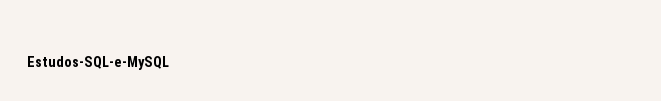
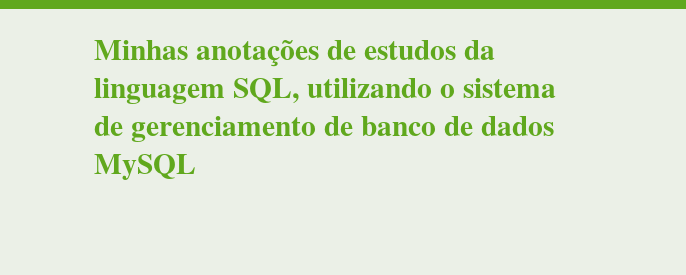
[27,56,169,70] Estudos-SQL-e-MySQL -> [94,40,495,67] [94,78,556,104] [94,116,554,142] [94,154,196,180] Minhas anotações de estudos da linguagem SQL, utilizando o sistema de gerenciamento de banco de dados MySQL

